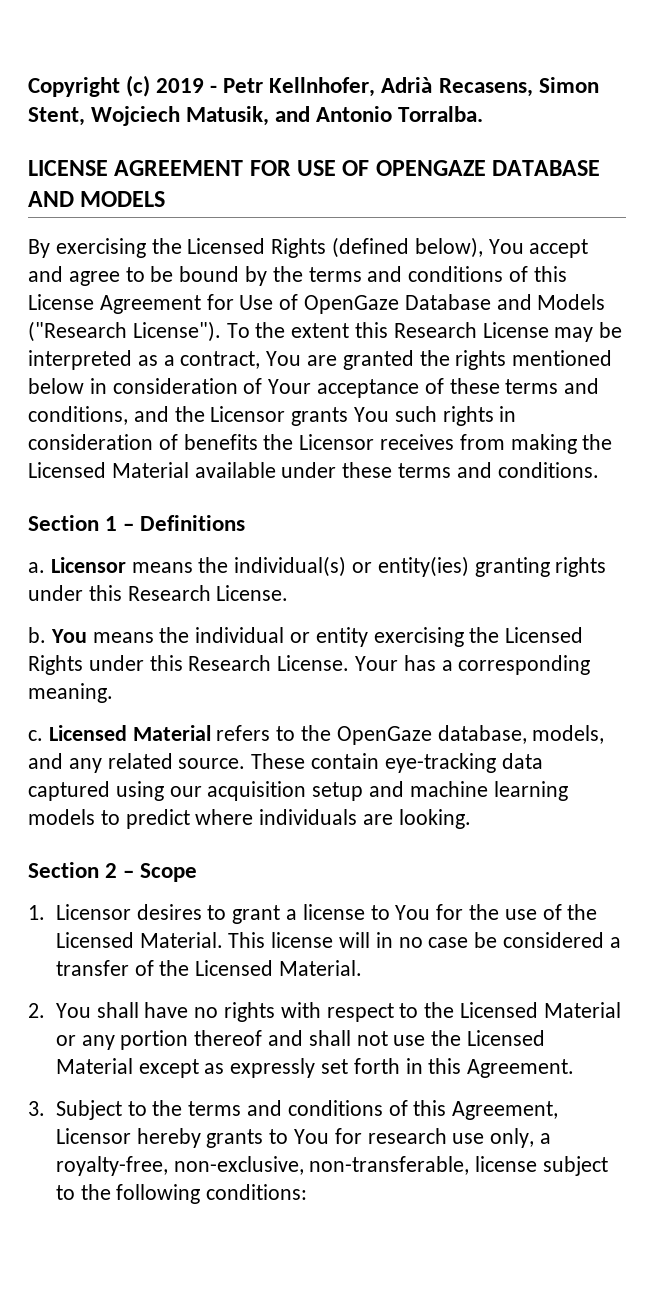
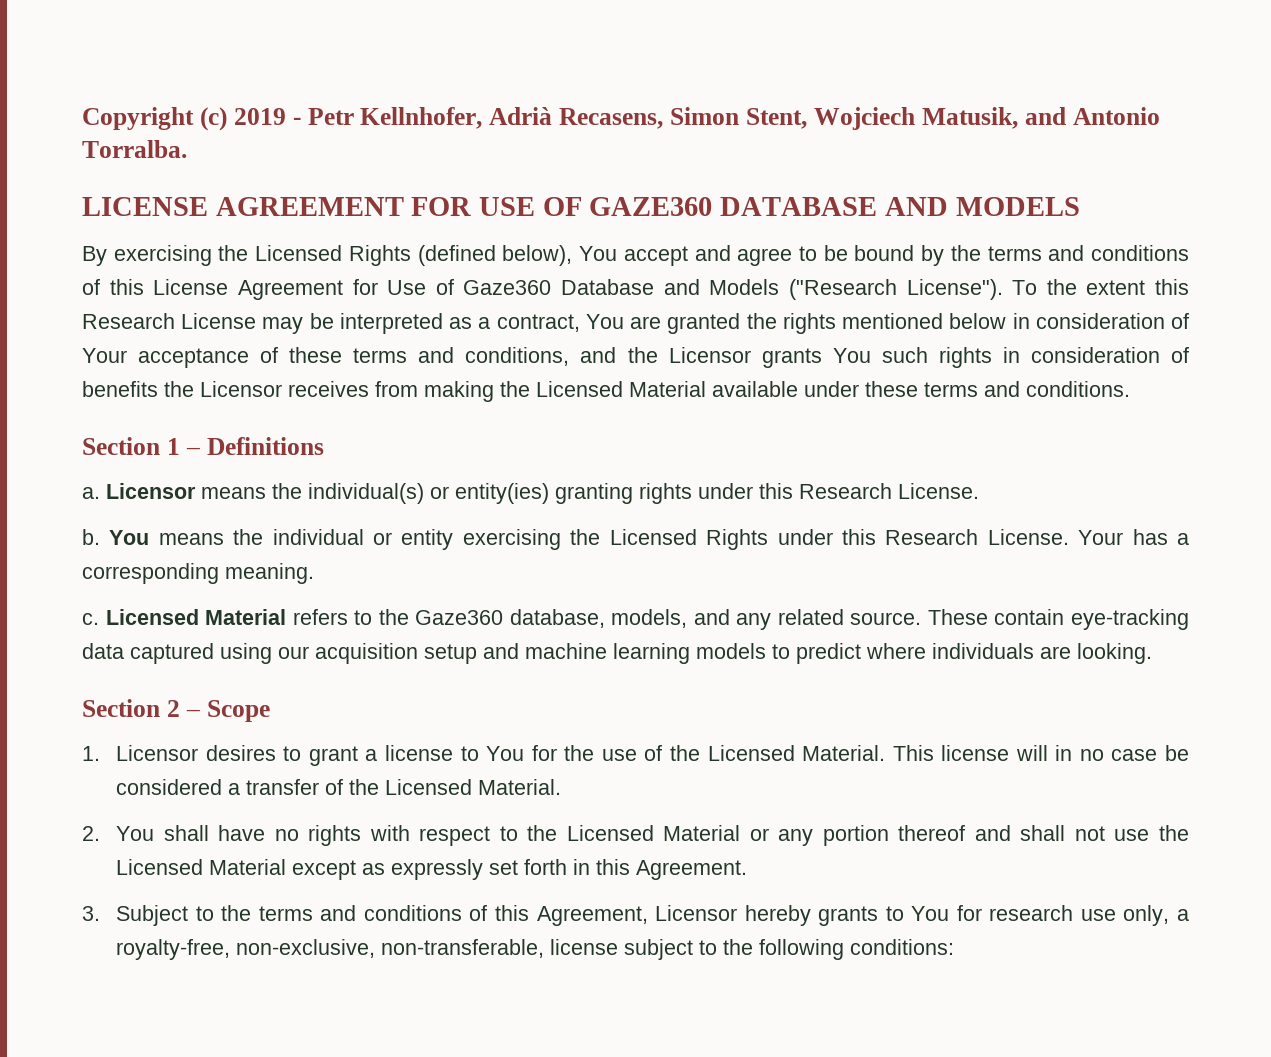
[375,160,486,176] OPENGAZE -> [589,197,713,216] GAZE360
[304,295,400,314] OpenGaze -> [463,280,552,295] Gaze360
[336,726,432,745] OpenGaze -> [415,610,504,625] Gaze360

